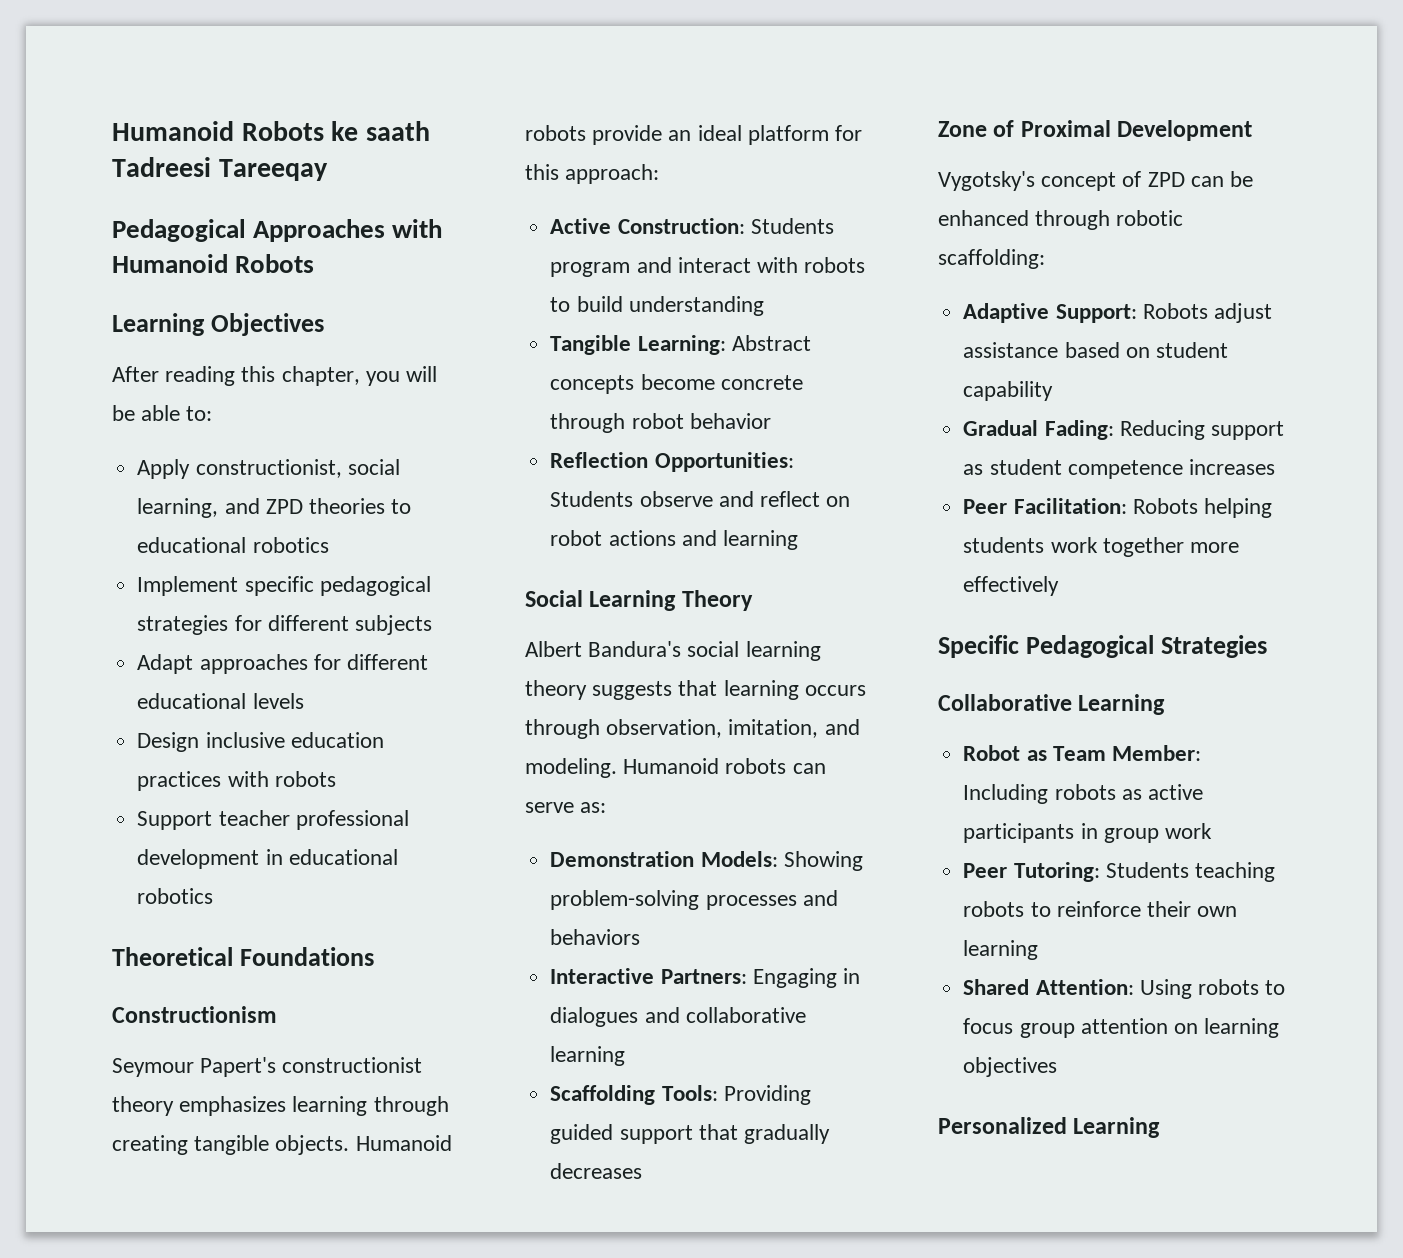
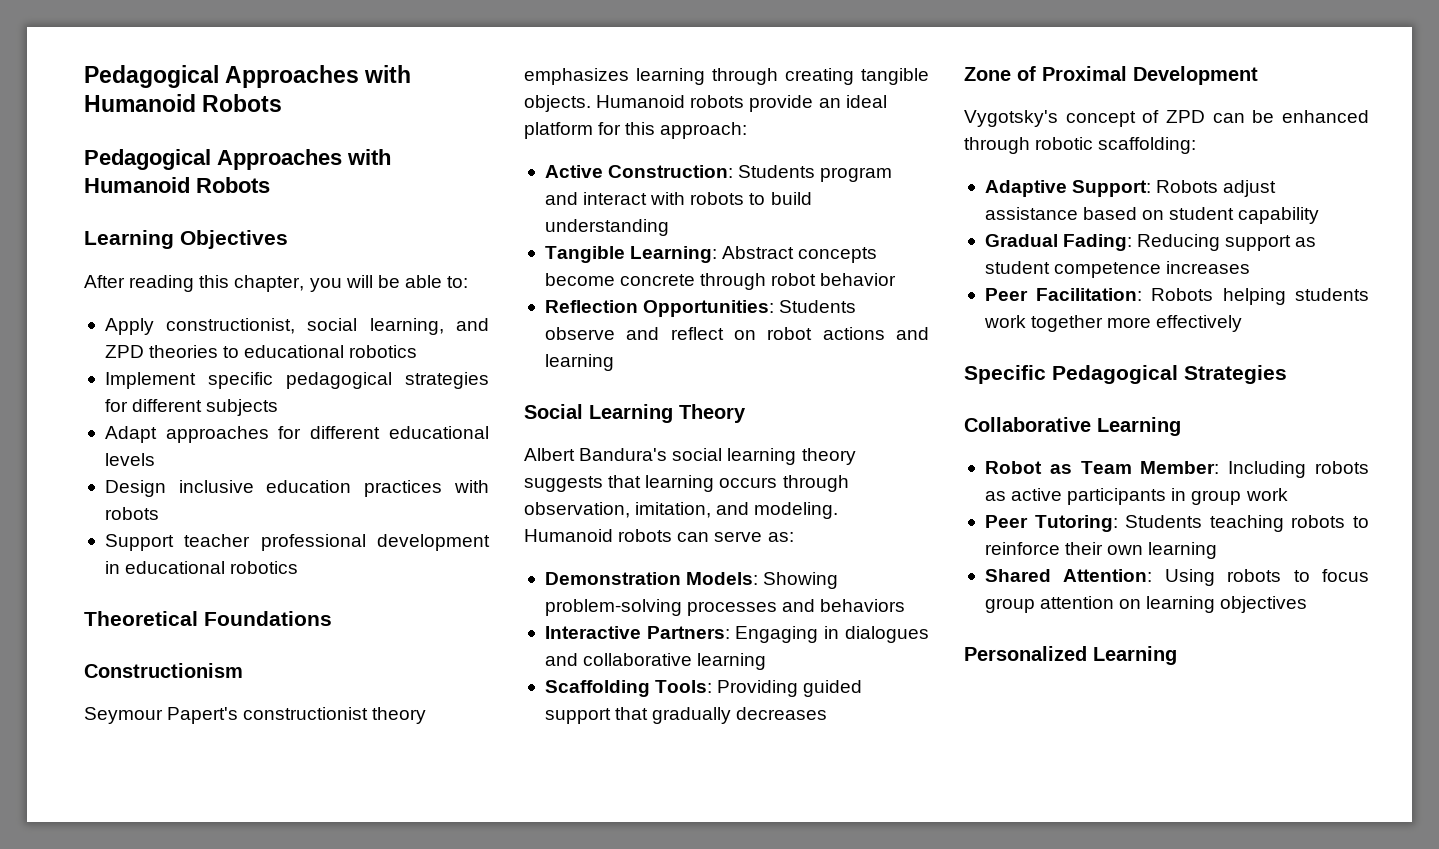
[112,121,430,141] [112,157,328,181] Humanoid Robots ke saath Tadreesi Tareeqay -> [84,65,412,88] [84,94,283,112] Pedagogical Approaches with Humanoid Robots

